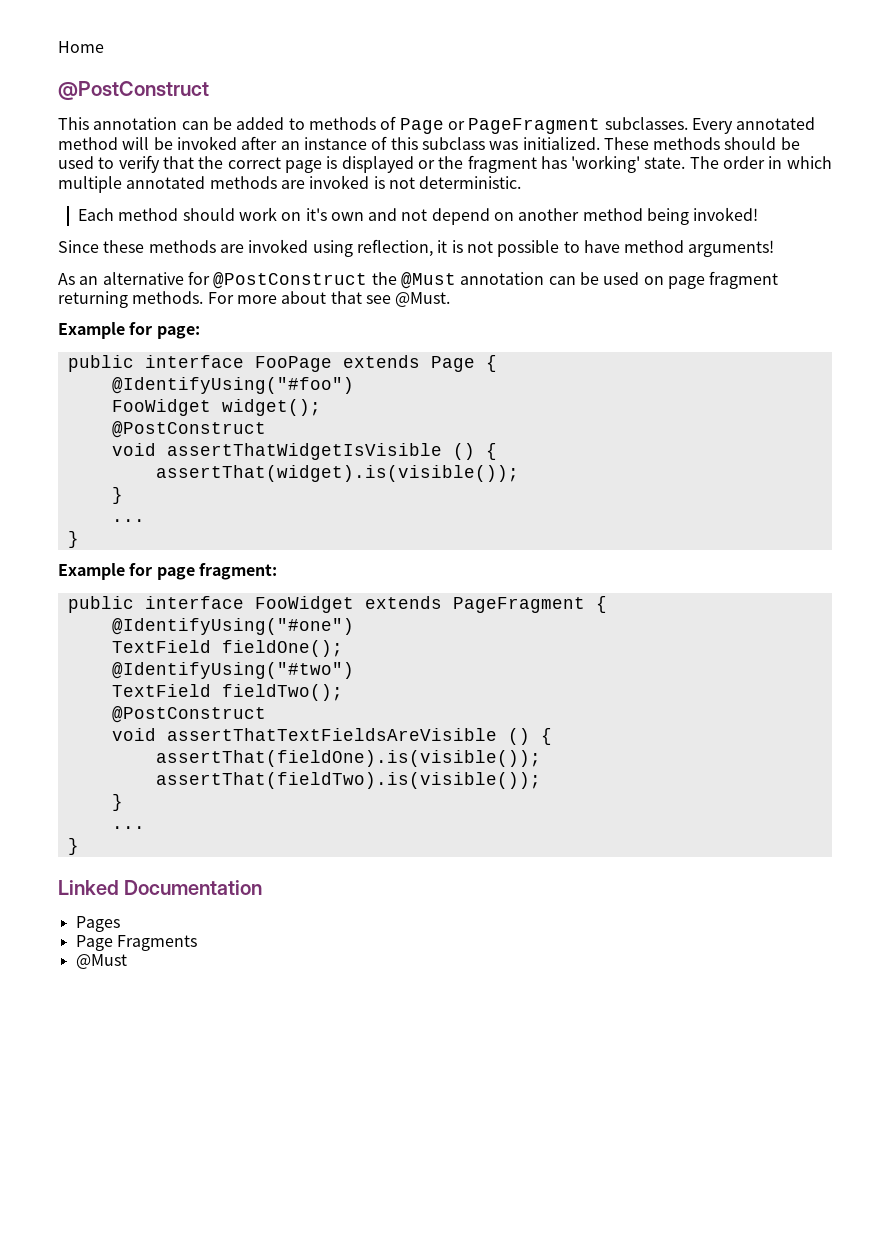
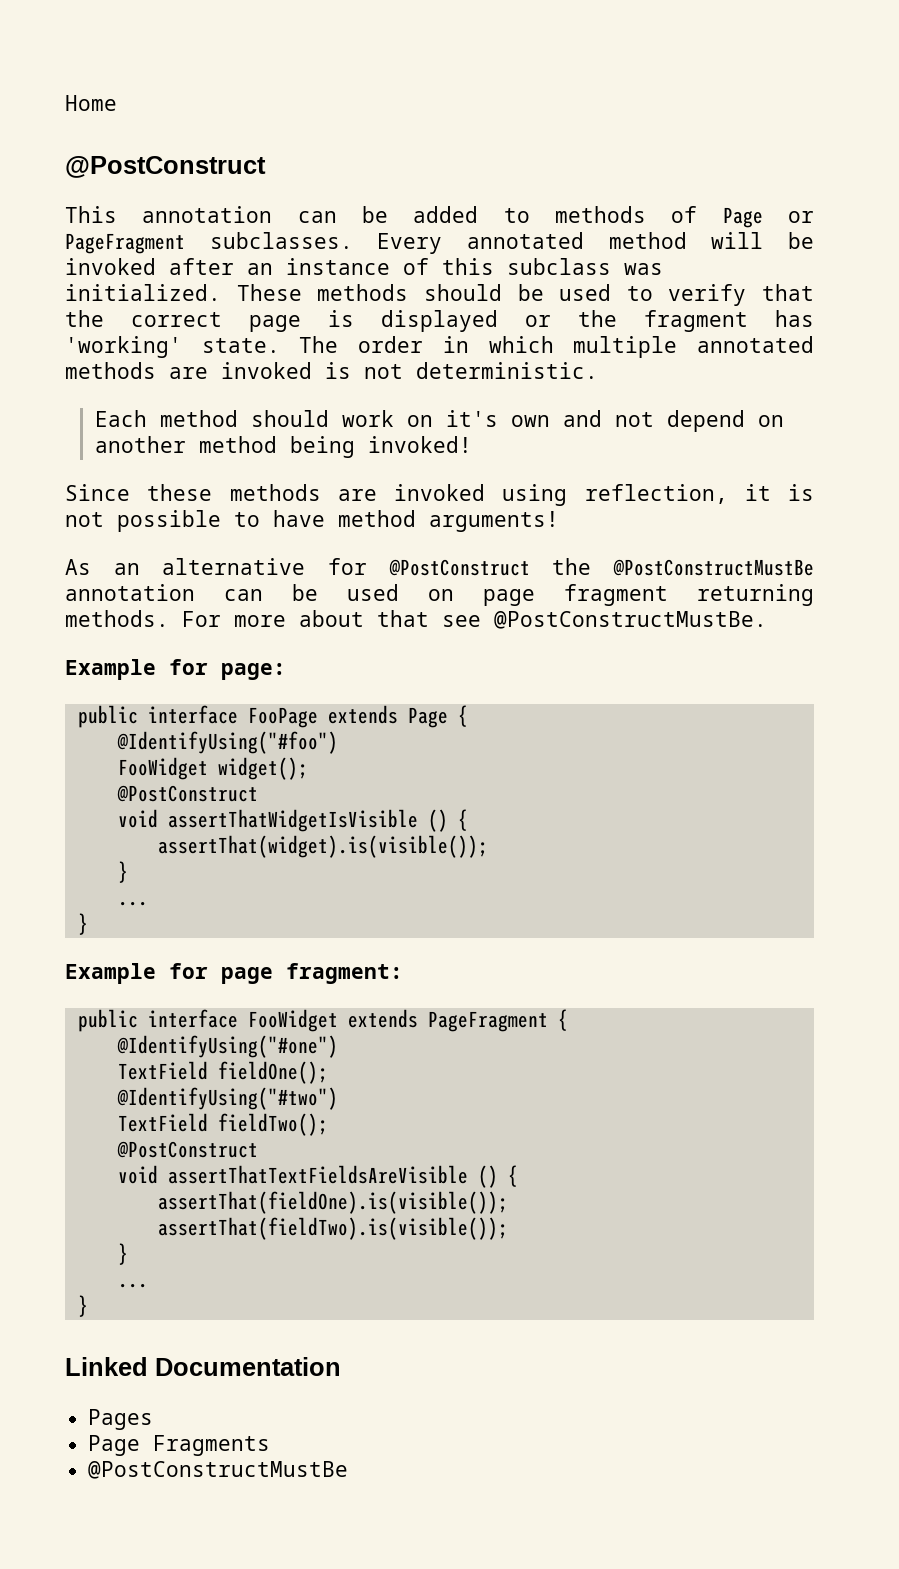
[400,272,456,289] @Must -> [613,559,814,576] @PostConstructMustBe
[395,292,451,307] @Must. -> [494,611,767,629] @PostConstructMustBe.
[75,954,127,969] @Must -> [88,1461,349,1479] @PostConstructMustBe

